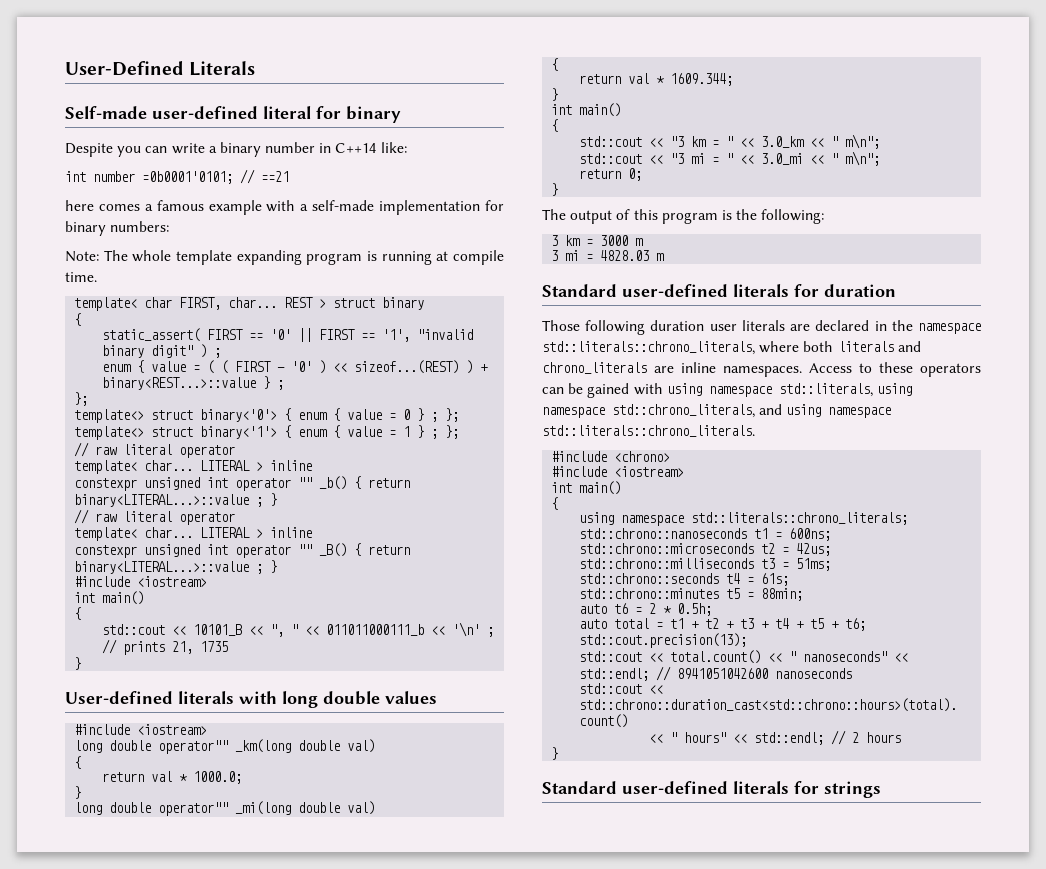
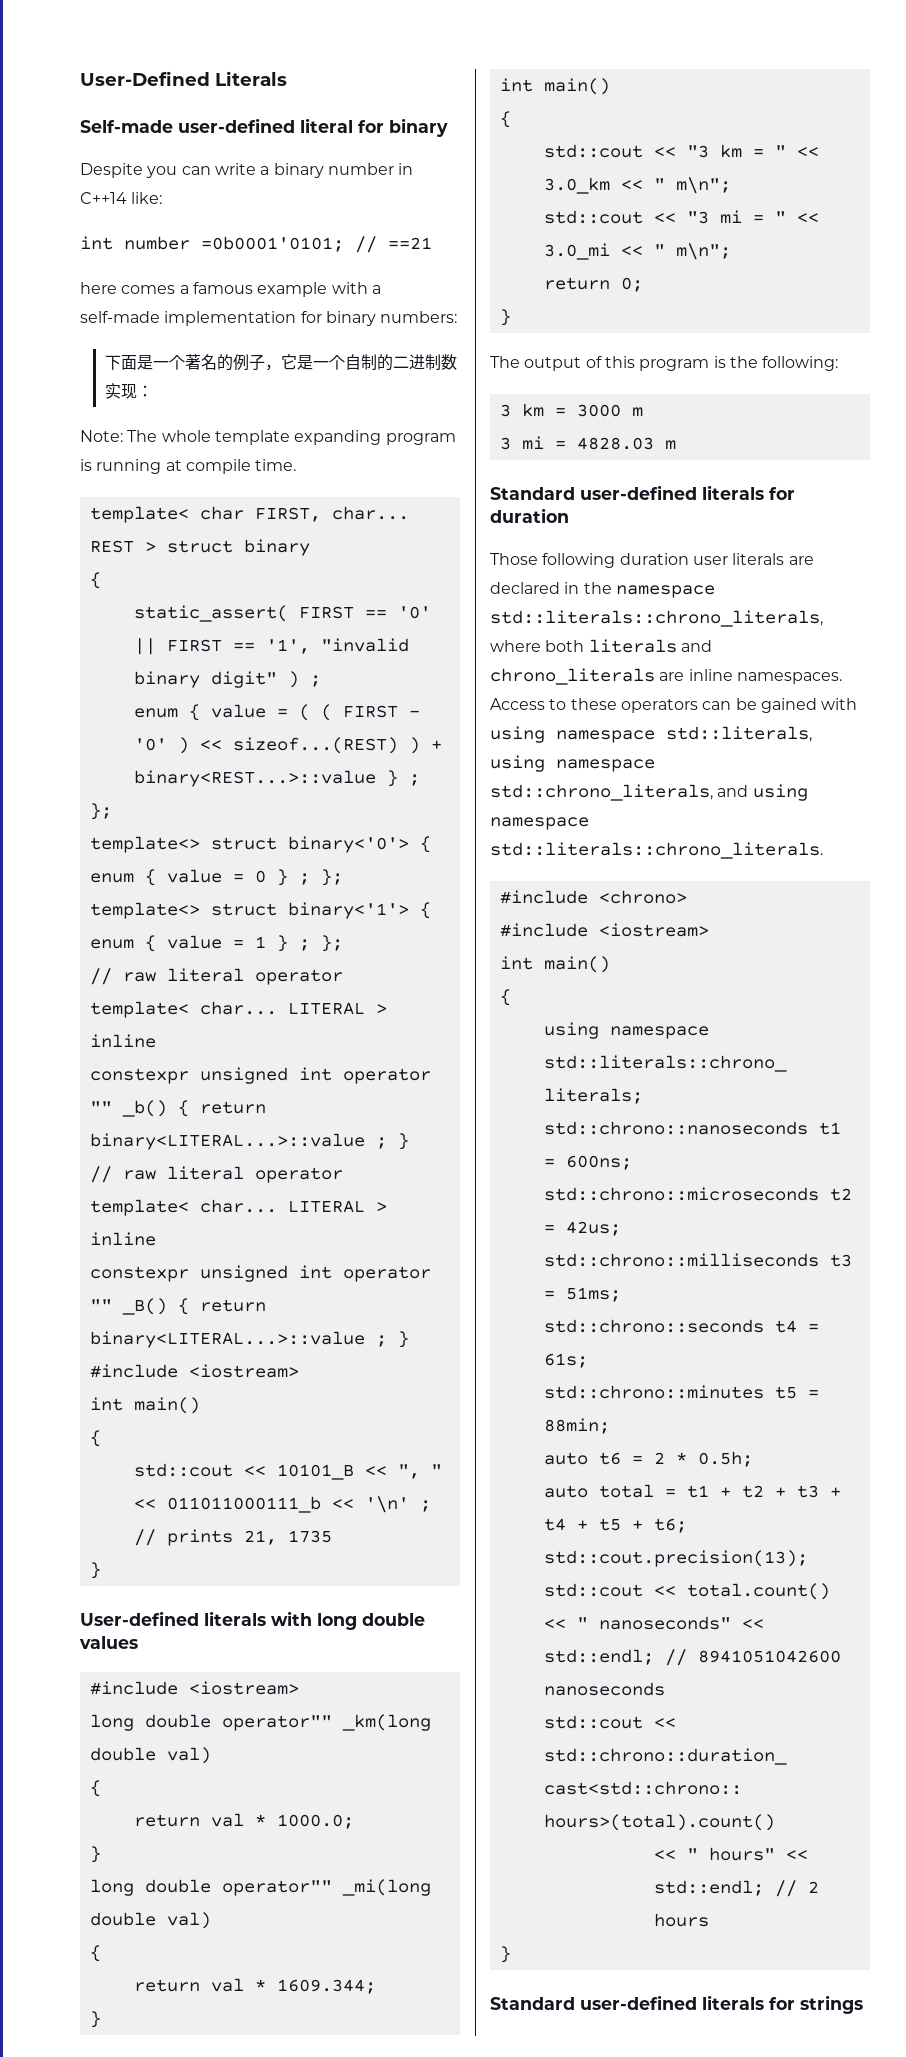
(170, 226) none -> [104,354,457,371] [104,383,153,399] // 下面是一个著名的例子，它是一个自制的二进制数实现：

